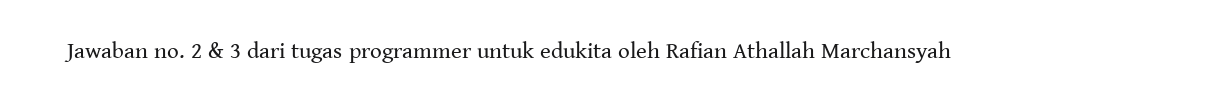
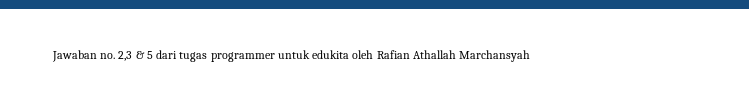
[191,42,242,58] 2 & 3 -> [118,51,153,61] 2,3 & 5

